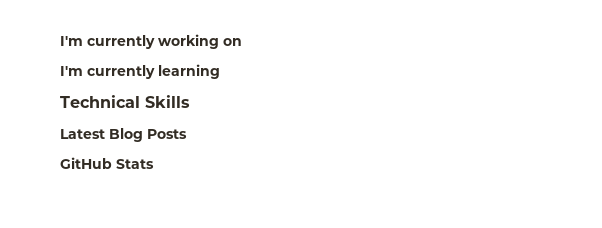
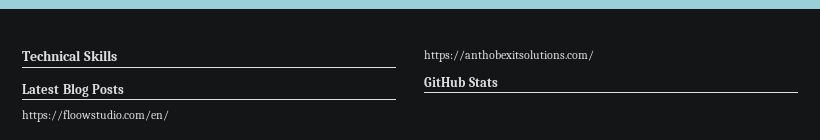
[60,34,242,49] [60,64,220,79] I'm currently working on // I'm currently learning // -> (22, 55) none
(187, 134) none -> [22,110,169,122] [424,50,594,62] // https://floowstudio.com/en/ // https://anthobexitsolutions.com/

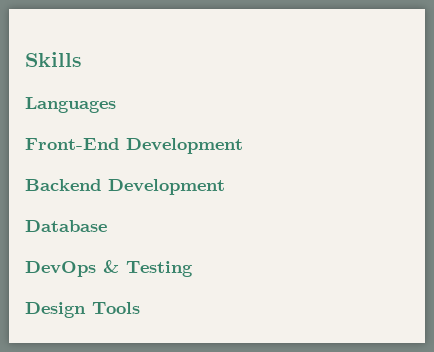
[22,50,81,61] Technical -> (25, 59) none
[22,83,125,97] [22,110,169,122] [424,50,594,62] [424,76,498,87] Latest Blog Posts // https://floowstudio.com/en/ // https://anthobexitsolutions.com/ // GitHub Stats -> [25,97,116,113] [25,138,243,154] [25,179,225,195] [25,220,107,232] [25,260,193,277] [25,302,140,318] Languages // Front-End Development // Backend Development // Database // DevOps & Testing // Design Tools

